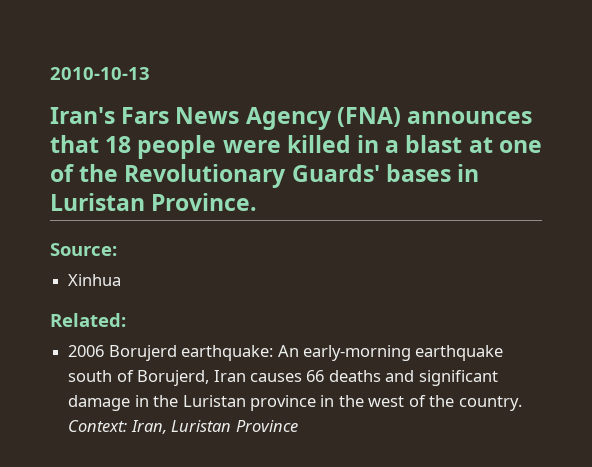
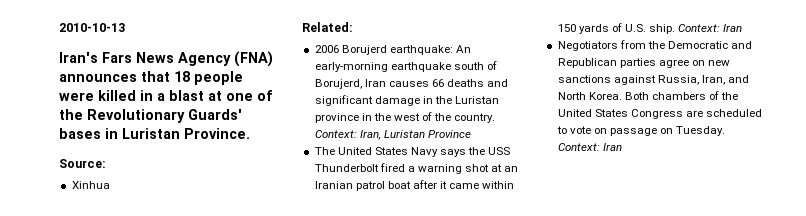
(298, 426) none -> [314,147,511,157] [314,163,519,174] [314,180,515,191] [557,23,743,34] [557,40,753,51] [557,58,731,68] [557,75,750,85] [557,91,739,100] [557,109,763,119] [556,126,726,136] [557,143,622,151] // The United States Navy says the USS Thunderbolt fired a warning shot at an Iranian patrol boat after it came within 150 yards of U.S. ship. Context: Iran // Negotiators from the Democratic and Republican parties agree on new sanctions against Russia, Iran, and North Korea. Both chambers of the United States Congress are scheduled to vote on passage on Tuesday. Context: Iran

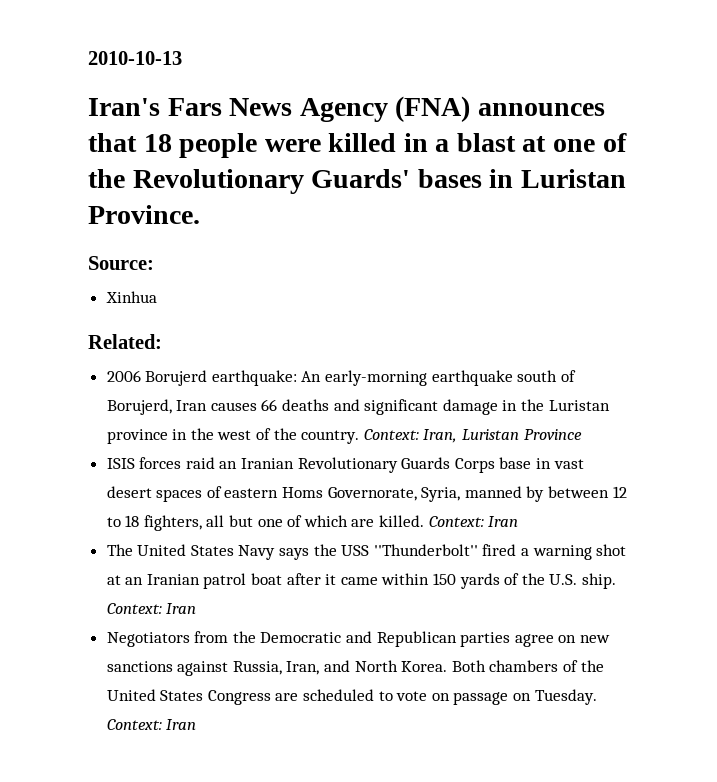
(471, 134) none -> [106,457,584,473] [106,486,627,502] [106,515,519,531] // ISIS forces raid an Iranian Revolutionary Guards Corps base in vast desert spaces of eastern Homs Governorate, Syria, manned by between 12 to 18 fighters, all but one of which are killed. Context: Iran
[314,164,379,172] Thunderbolt -> [373,544,478,556] ''Thunderbolt''
(622, 27) none -> [521,573,545,585] the

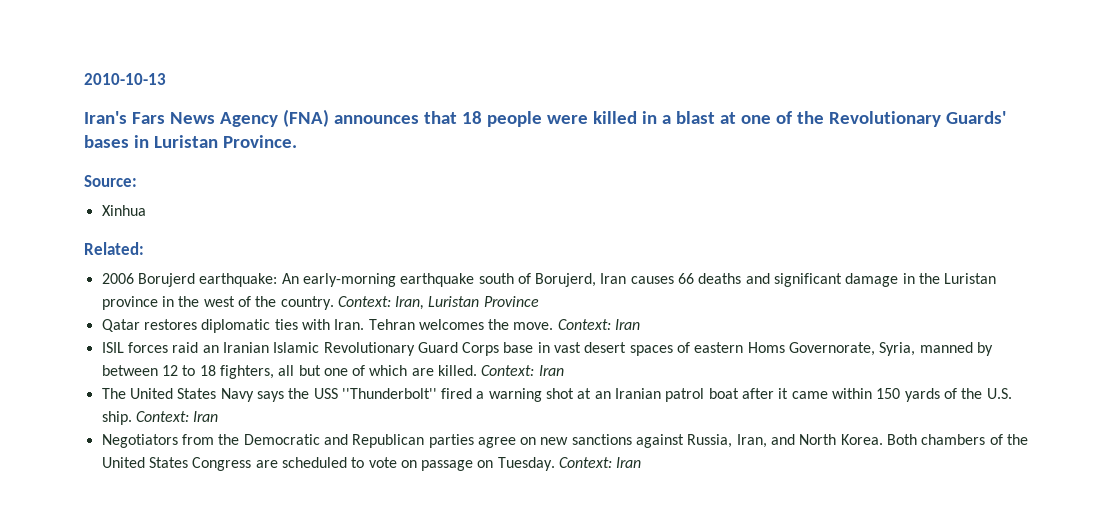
[106,458,135,469] ISIS -> [101,319,641,333] [101,342,124,353] Qatar restores diplomatic ties with Iran. Tehran welcomes the move. Context: Iran // ISIL
[297,457,451,473] Revolutionary Guards -> [273,342,458,356] Islamic Revolutionary Guard

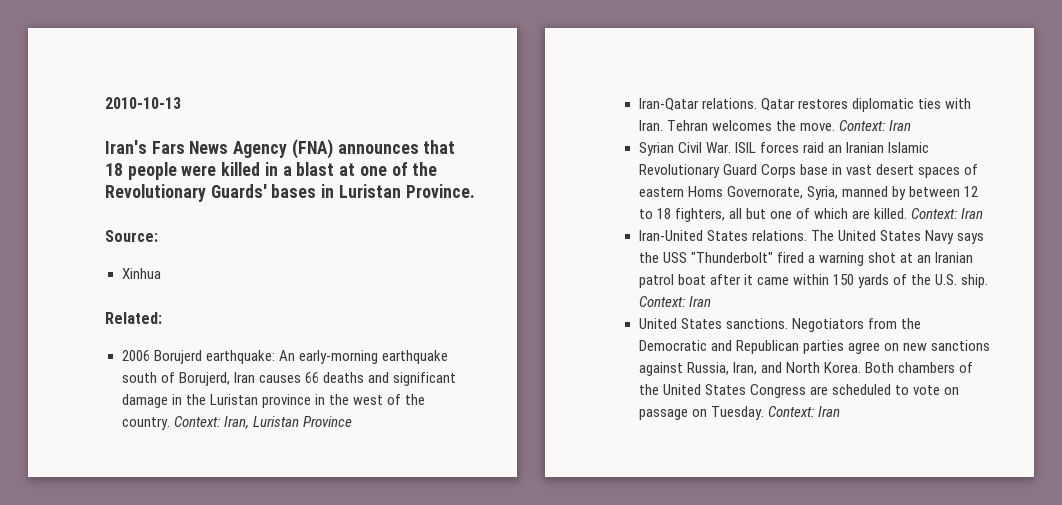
(539, 301) none -> [638,98,757,111] Iran-Qatar relations.
(641, 324) none -> [638,142,731,156] Syrian Civil War.
(564, 370) none -> [638,230,807,241] Iran-United States relations.
[341,388,437,399] ''Thunderbolt'' -> [690,252,773,263] "Thunderbolt"
(219, 416) none -> [638,318,788,329] United States sanctions.

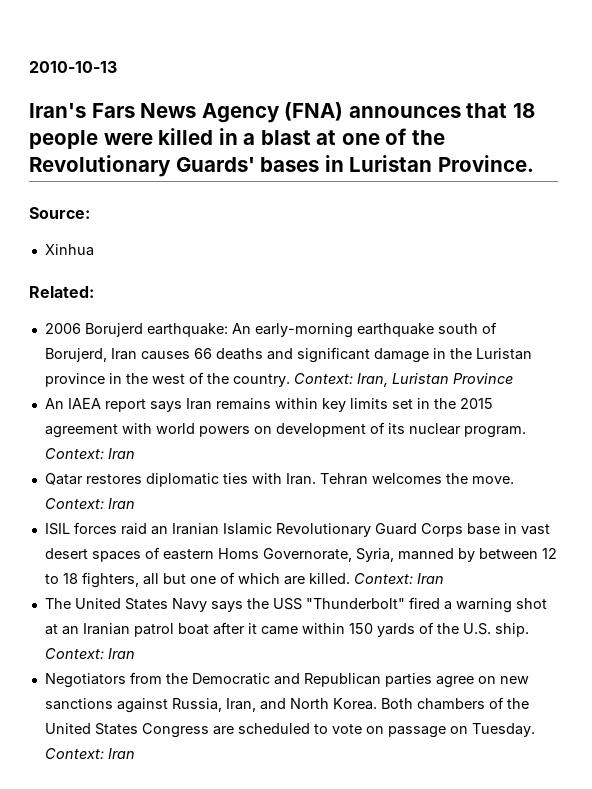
[638,98,757,111] Iran-Qatar relations. -> [44,398,493,412] [44,422,526,438] [44,448,135,459] An IAEA report says Iran remains within key limits set in the 2015 agreement with world powers on development of its nuclear program. Context: Iran //
[638,142,731,156] Syrian Civil War. -> (135, 503) none
[638,230,807,241] Iran-United States relations. -> (444, 578) none
[638,318,788,329] United States sanctions. -> (135, 653) none

